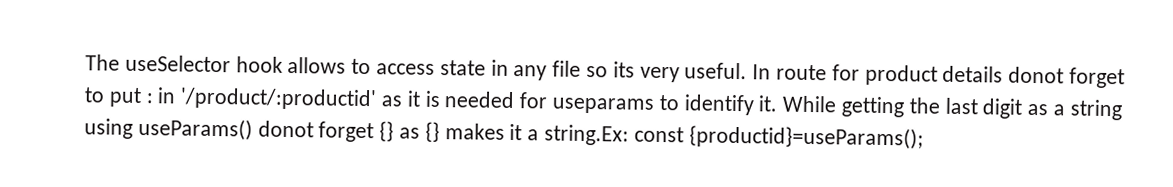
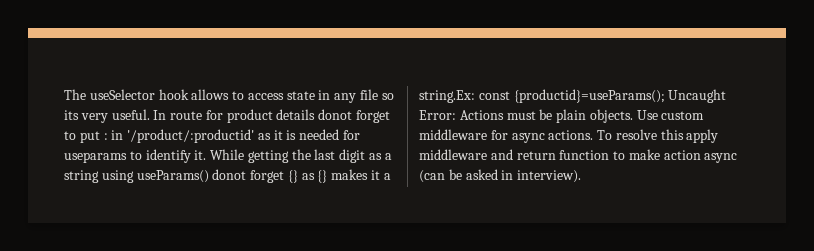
(924, 137) none -> [668,89,727,103] [419,109,705,123] [419,129,719,143] [419,149,738,163] [419,169,582,183] Uncaught Error: Actions must be plain objects. Use custom middleware for async actions. To resolve this apply middleware and return function to make action async (can be asked in interview).

